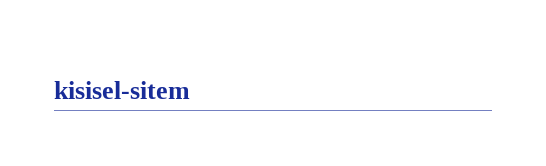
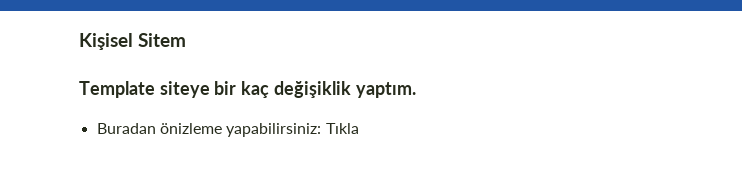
[54,81,190,99] kisisel-sitem -> [79,33,186,50] [79,81,416,98] [96,123,359,137] Kişisel Sitem // Template siteye bir kaç değişiklik yaptım. // Buradan önizleme yapabilirsiniz: Tıkla

